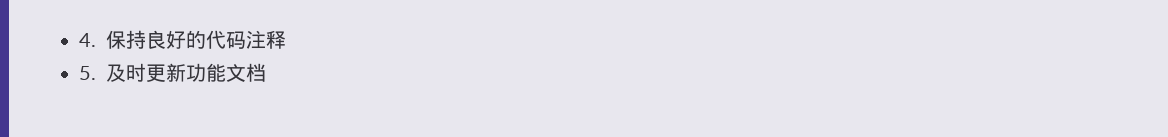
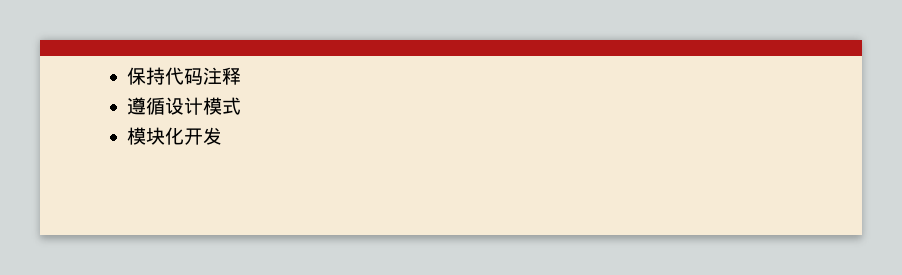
[78,30,206,49] 4.保持良好的 -> [126,67,165,85] 保持
[78,63,266,82] 5.及时更新功能文档 -> [126,97,241,115] [126,127,222,145] 遵循设计模式 // 模块化开发

